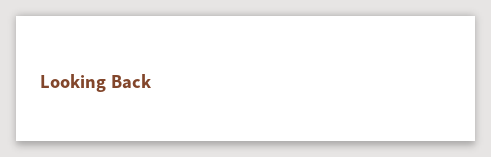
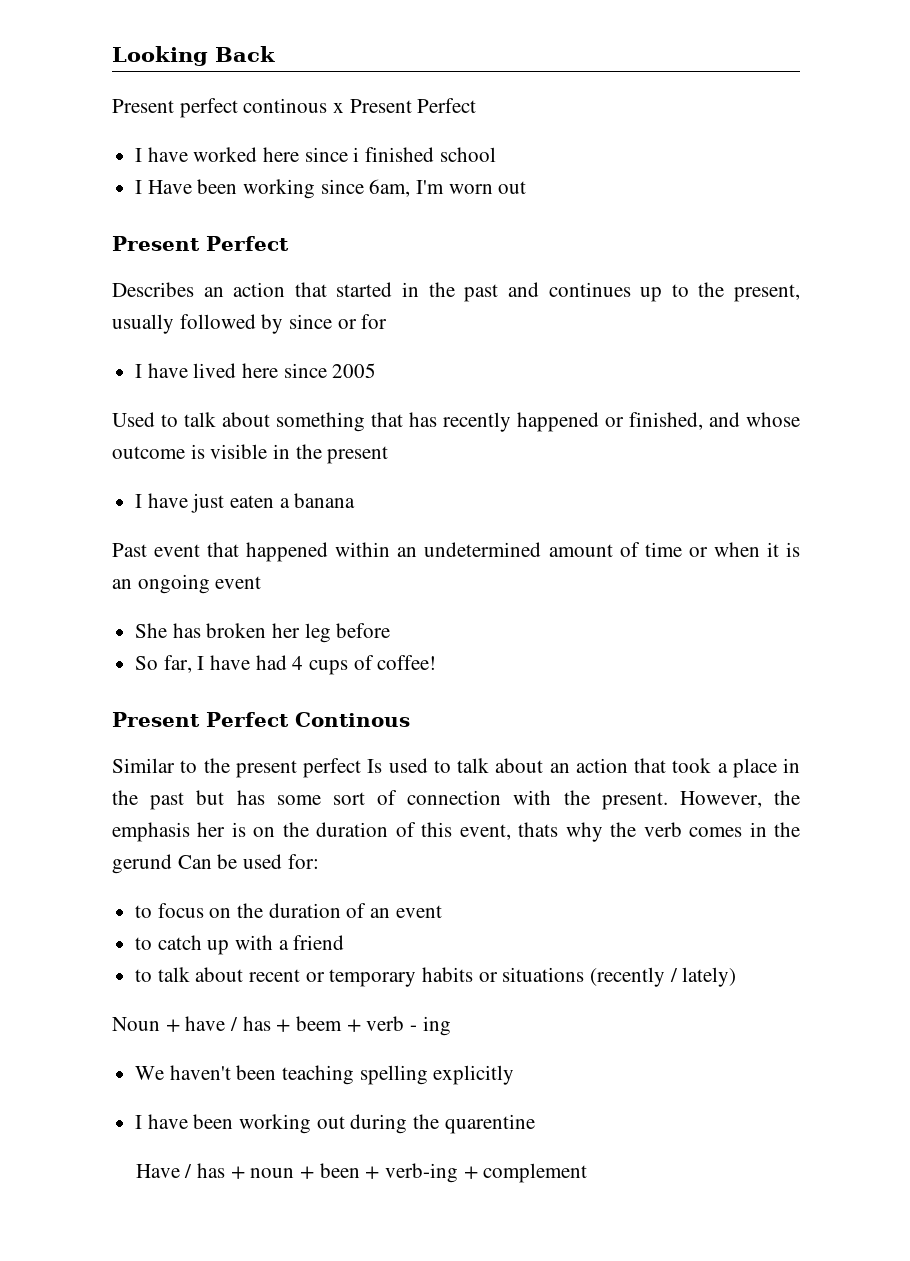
(152, 81) none -> [112,98,477,118] [135,147,496,162] [135,179,527,199] [112,236,289,251] [112,282,801,302] [112,314,388,334] [135,363,377,378] [112,412,800,432] [112,444,389,464] [135,493,356,513] [112,542,801,562] [112,574,262,594] [135,623,391,643] [135,655,437,675] [112,712,410,727] [112,758,800,778] [112,790,800,810] [112,822,800,842] [112,854,319,874] [135,903,442,918] [135,935,345,955] [135,967,737,987] [112,1016,451,1036] [135,1065,515,1085] [135,1114,535,1134] [135,1163,588,1183] // Present perfect continous x Present Perfect // I have worked here since i finished school // I Have been working since 6am, I'm worn out // Present Perfect // Describes an action that started in the past and continues up to the present, usually followed by since or for // I have lived here since 2005 // Used to talk about something that has recently happened or finished, and whose outcome is visible in the present // I have just eaten a banana // Past event that happened within an undetermined amount of time or when it is an ongoing event // She has broken her leg before // So far, I have had 4 cups of coffee! // Present Perfect Continous // Similar to the present perfect Is used to talk about an action that took a place in the past but has some sort of connection with the present. However, the emphasis her is on the duration of this event, thats why the verb comes in the gerund Can be used for: // to focus on the duration of an event // to catch up with a friend // to talk about recent or temporary habits or situations (recently / lately) // Noun + have / has + beem + verb - ing // We haven't been teaching spelling explicitly // I have been working out during the quarentine // Have / has + noun + been + verb-ing + complement

